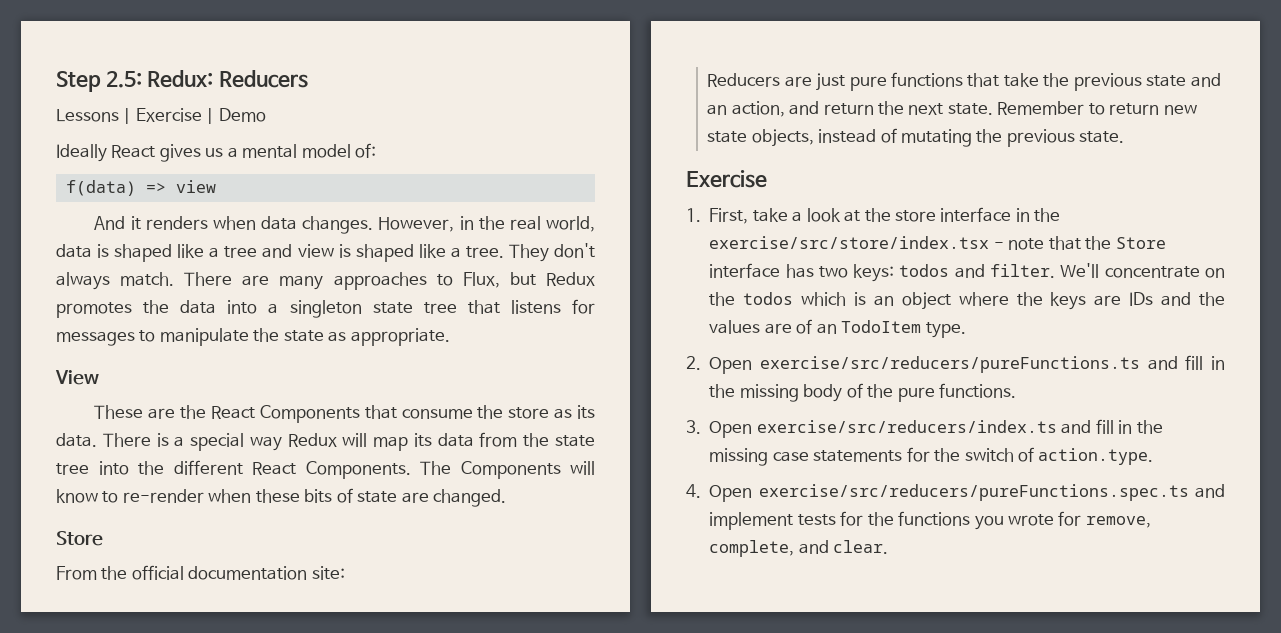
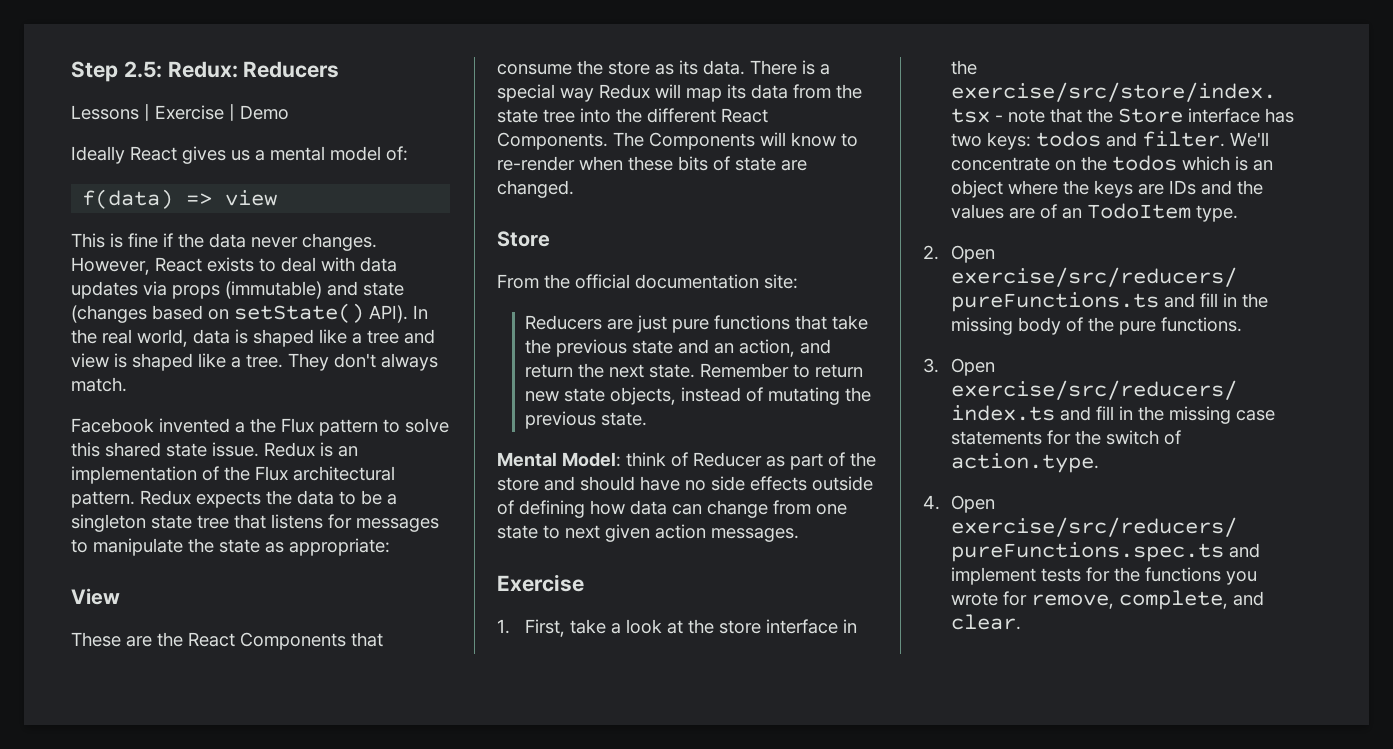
[94,216,474,234] And it renders when data changes. However, in -> [71,233,377,251] [71,257,397,275] [71,281,404,299] [71,303,428,323] This is fine if the data never changes. However, React exists to deal with data updates via props (immutable) and state (changes based on setState() API). In
[184,272,595,290] [56,300,258,318] There are many approaches to Flux, but Redux promotes the data into -> [71,418,449,436] [71,442,358,457] [71,466,395,484] [71,490,382,508] // Facebook invented a the Flux pattern to solve this shared state issue. Redux is an implementation of the Flux architectural pattern. Redux expects the data to be
[350,328,450,346] appropriate. -> [289,538,390,556] appropriate:
(1125, 137) none -> [497,452,876,470] [497,476,873,491] [497,500,847,518] [497,524,799,542] // Mental Model: think of Reducer as part of the store and should have no side effects outside of defining how data can change from one state to next given action messages.

